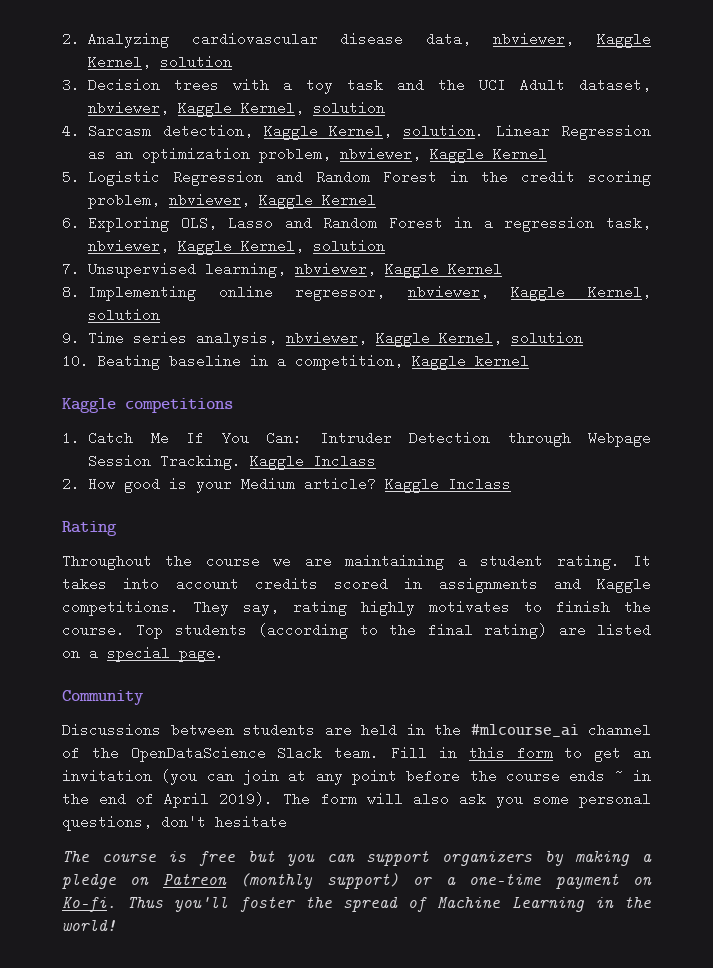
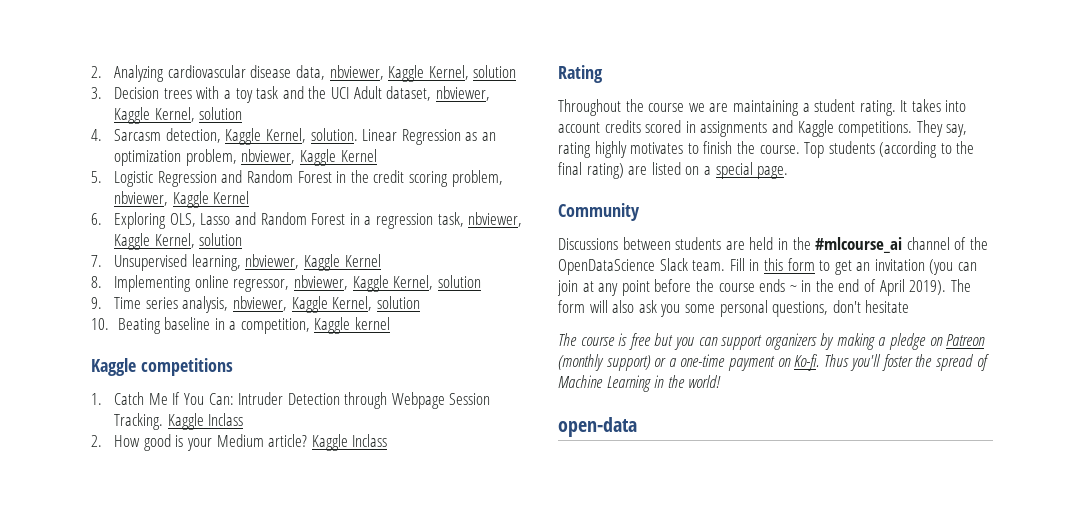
(116, 925) none -> [558,417,637,437] // open-data

